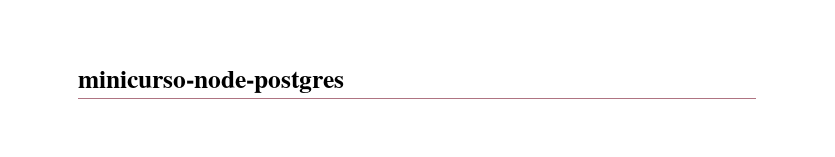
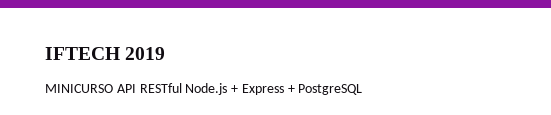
[78,71,344,93] minicurso-node-postgres -> [45,47,166,60] [45,83,363,95] IFTECH 2019 // MINICURSO API RESTful Node.js + Express + PostgreSQL

